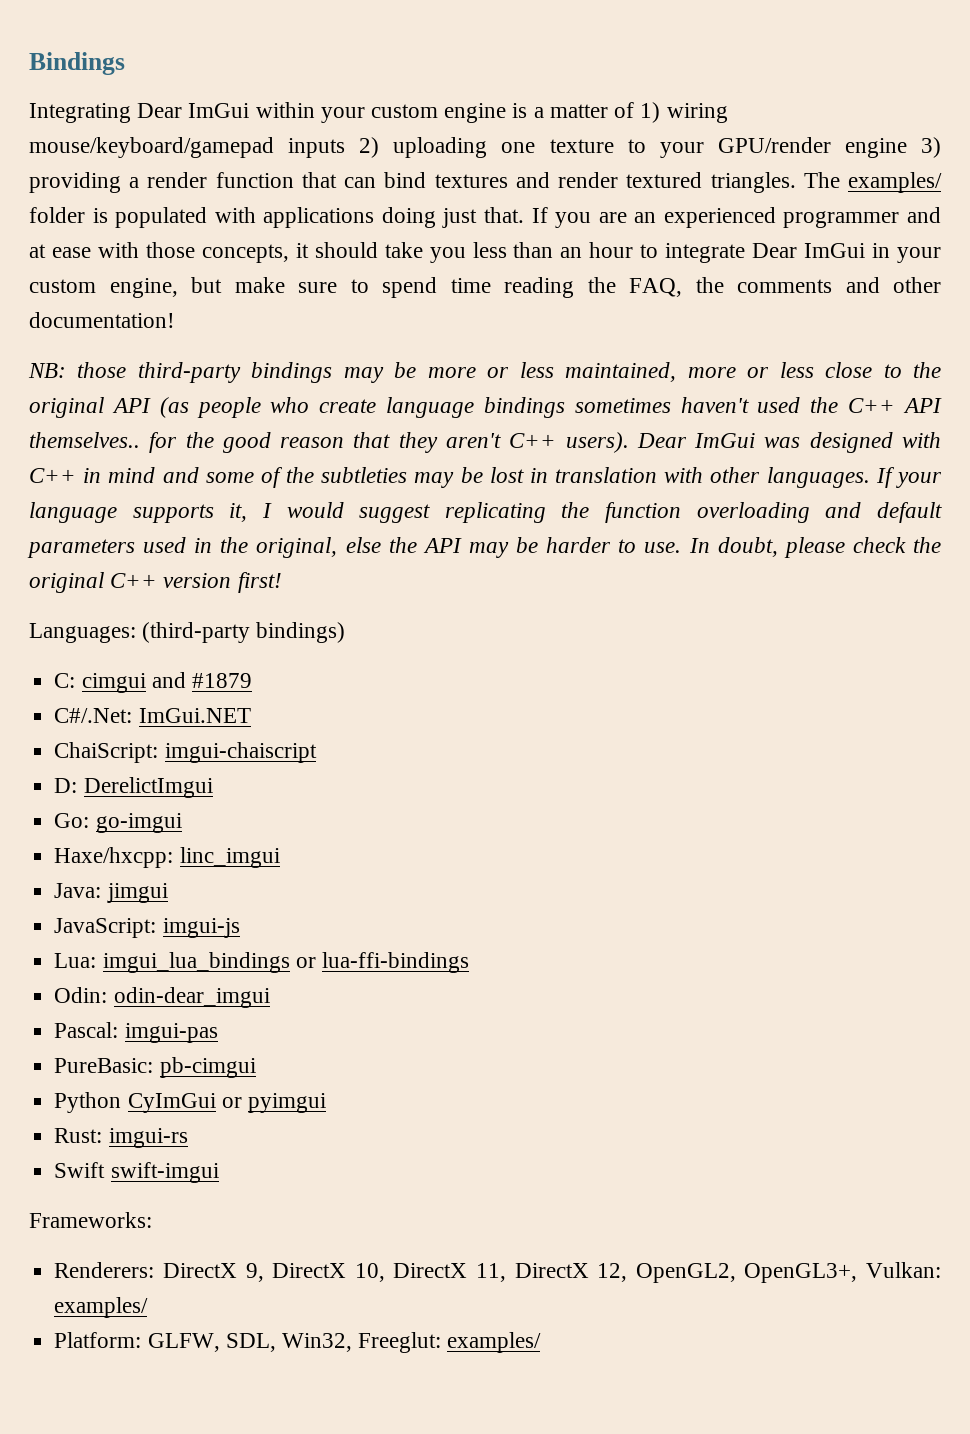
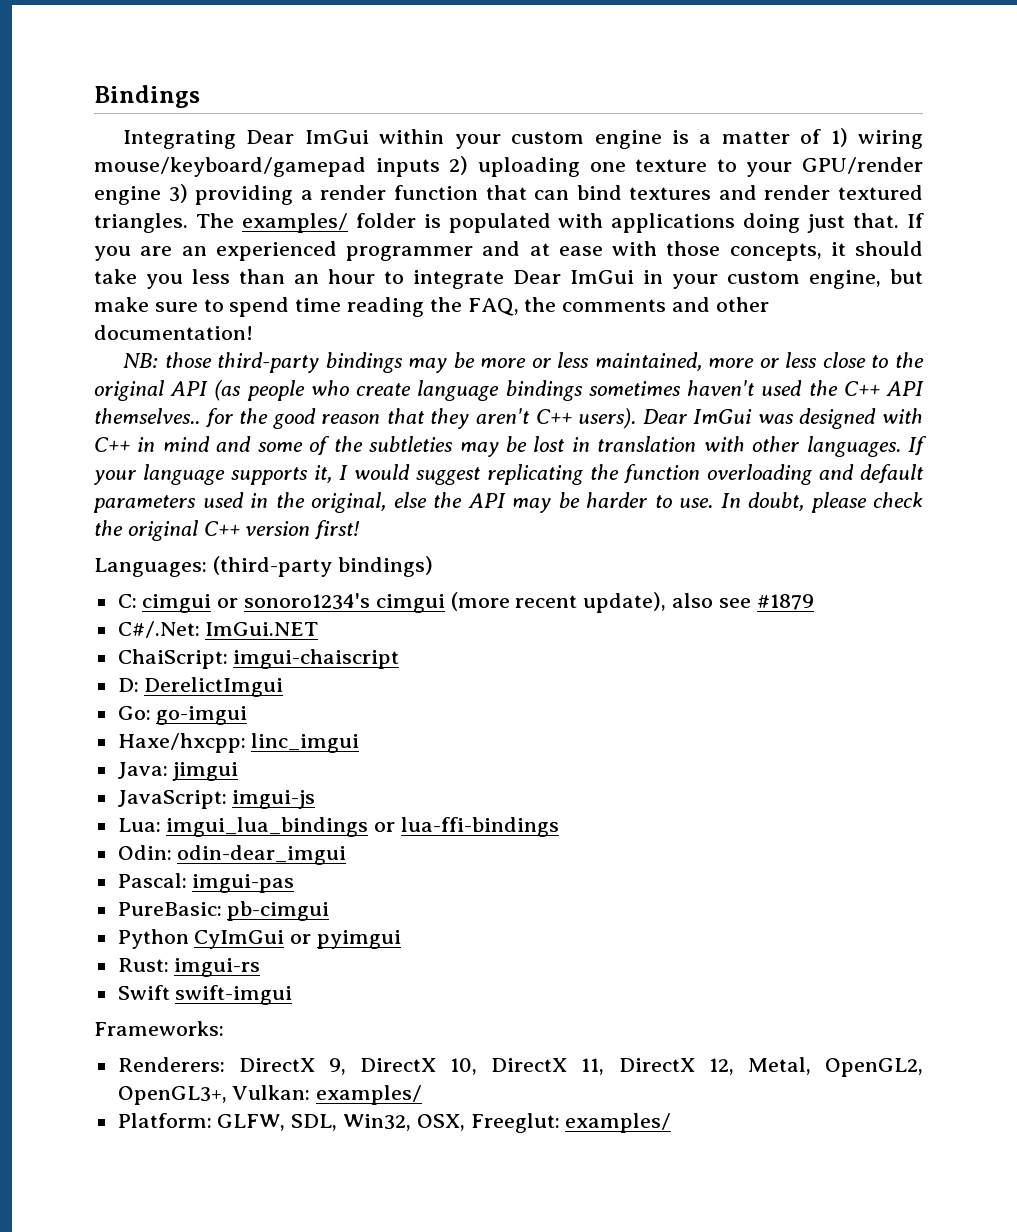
[151,672,186,688] and -> [217,592,751,613] or sonoro1234's cimgui (more recent update), also see
(628, 1272) none -> [747,1057,811,1075] Metal,
(352, 1342) none -> [416,1114,465,1131] OSX,

